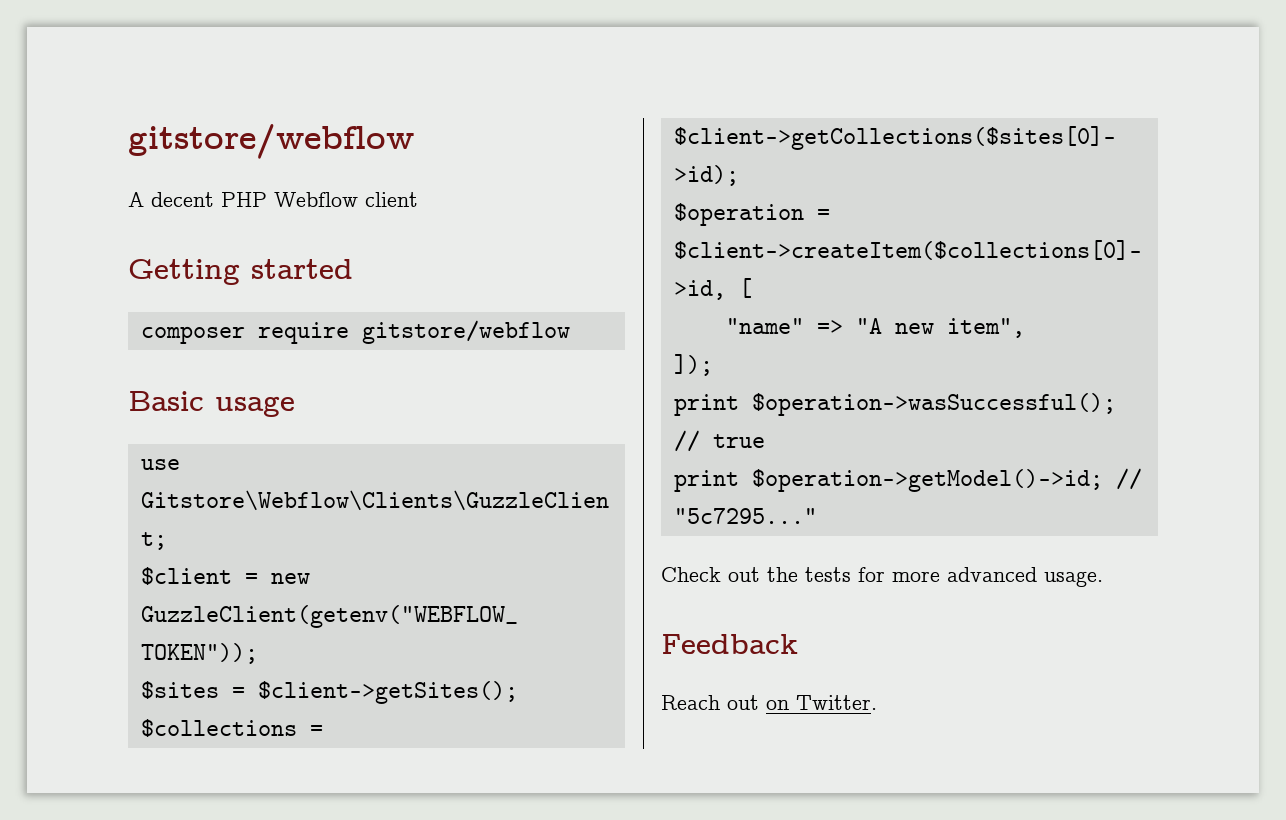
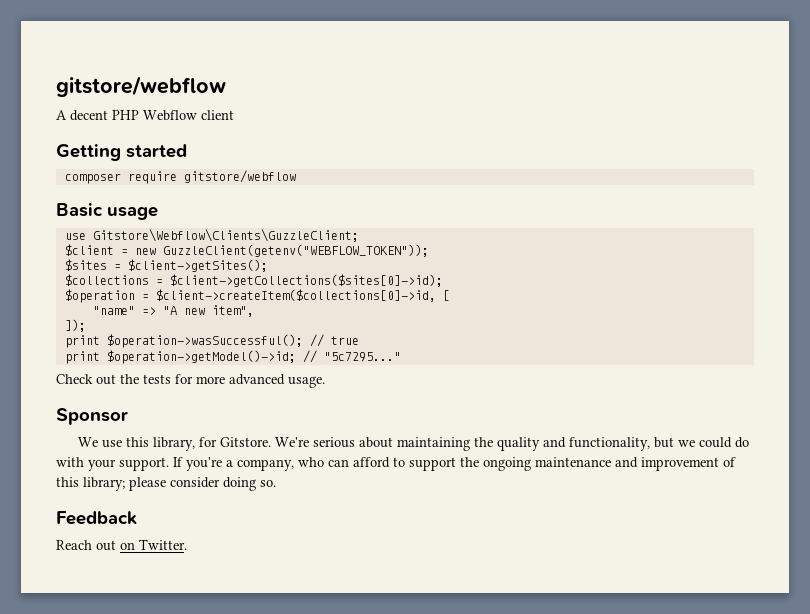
(1103, 579) none -> [56,408,128,425] [78,437,750,451] [56,457,736,471] [56,477,276,491] // Sponsor // We use this library, for Gitstore. We're serious about maintaining the quality and functionality, but we could do with your support. If you're a company, who can afford to support the ongoing maintenance and improvement of this library; please consider doing so.

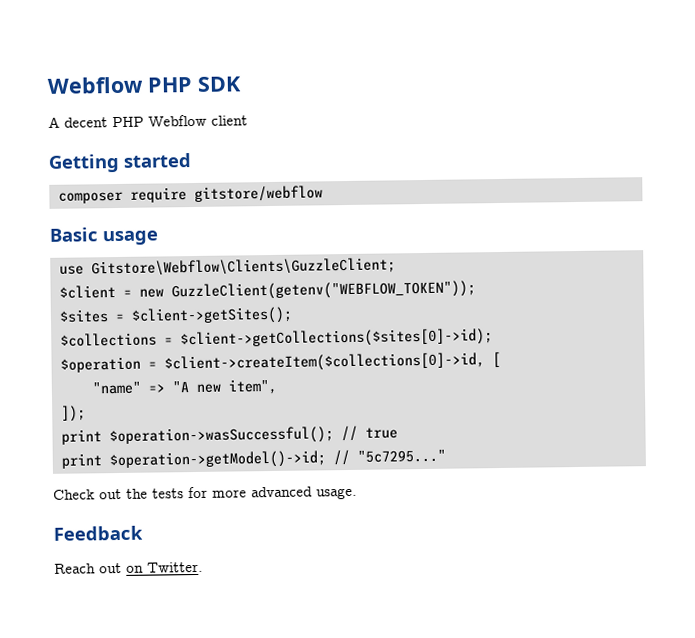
[56,76,226,97] gitstore/webflow -> [47,76,242,94] Webflow PHP SDK
[56,408,128,425] [78,437,750,451] [56,457,736,471] [56,477,276,491] // Sponsor // We use this library, for Gitstore. We're serious about maintaining the quality and functionality, but we could do with your support. If you're a company, who can afford to support the ongoing maintenance and improvement of this library; please consider doing so. -> (357, 493) none

